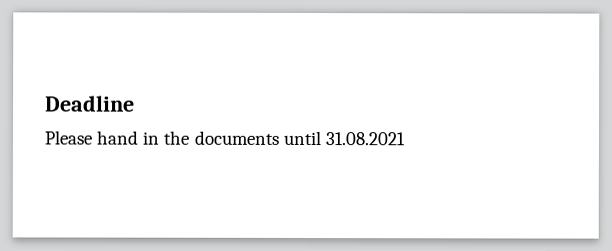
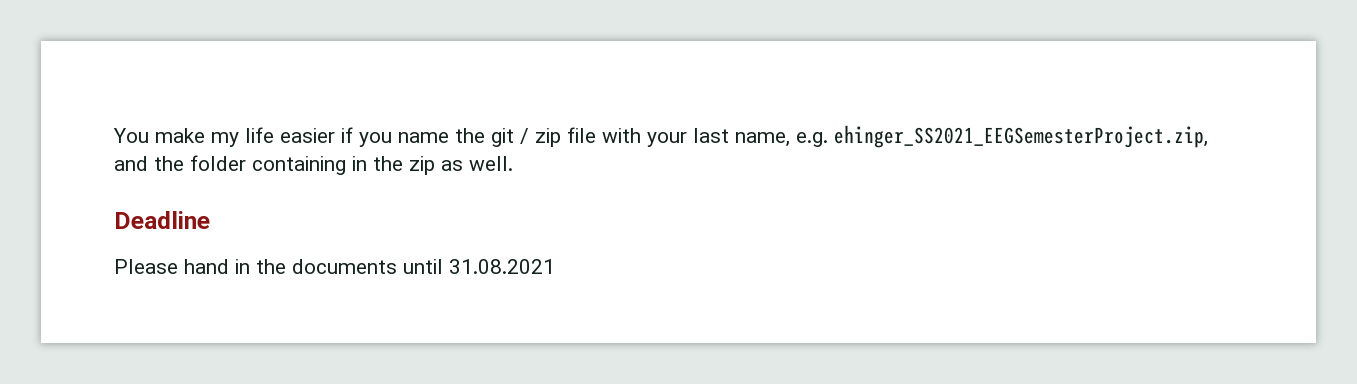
(45, 103) none -> [113,125,1208,148] [114,155,513,175] You make my life easier if you name the git / zip file with your last name, e.g. ehinger_SS2021_EEGSemesterProject.zip, and the folder containing in the zip as well. //

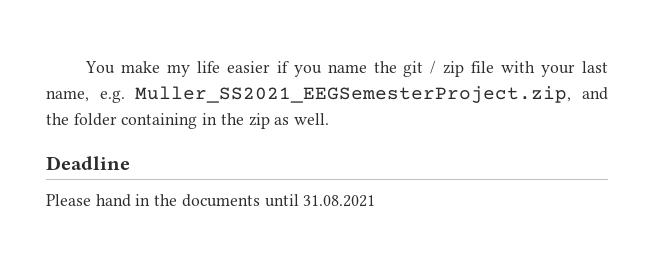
[834,125,1208,148] ehinger_SS2021_EEGSemesterProject.zip, -> [135,86,572,103] Muller_SS2021_EEGSemesterProject.zip,

